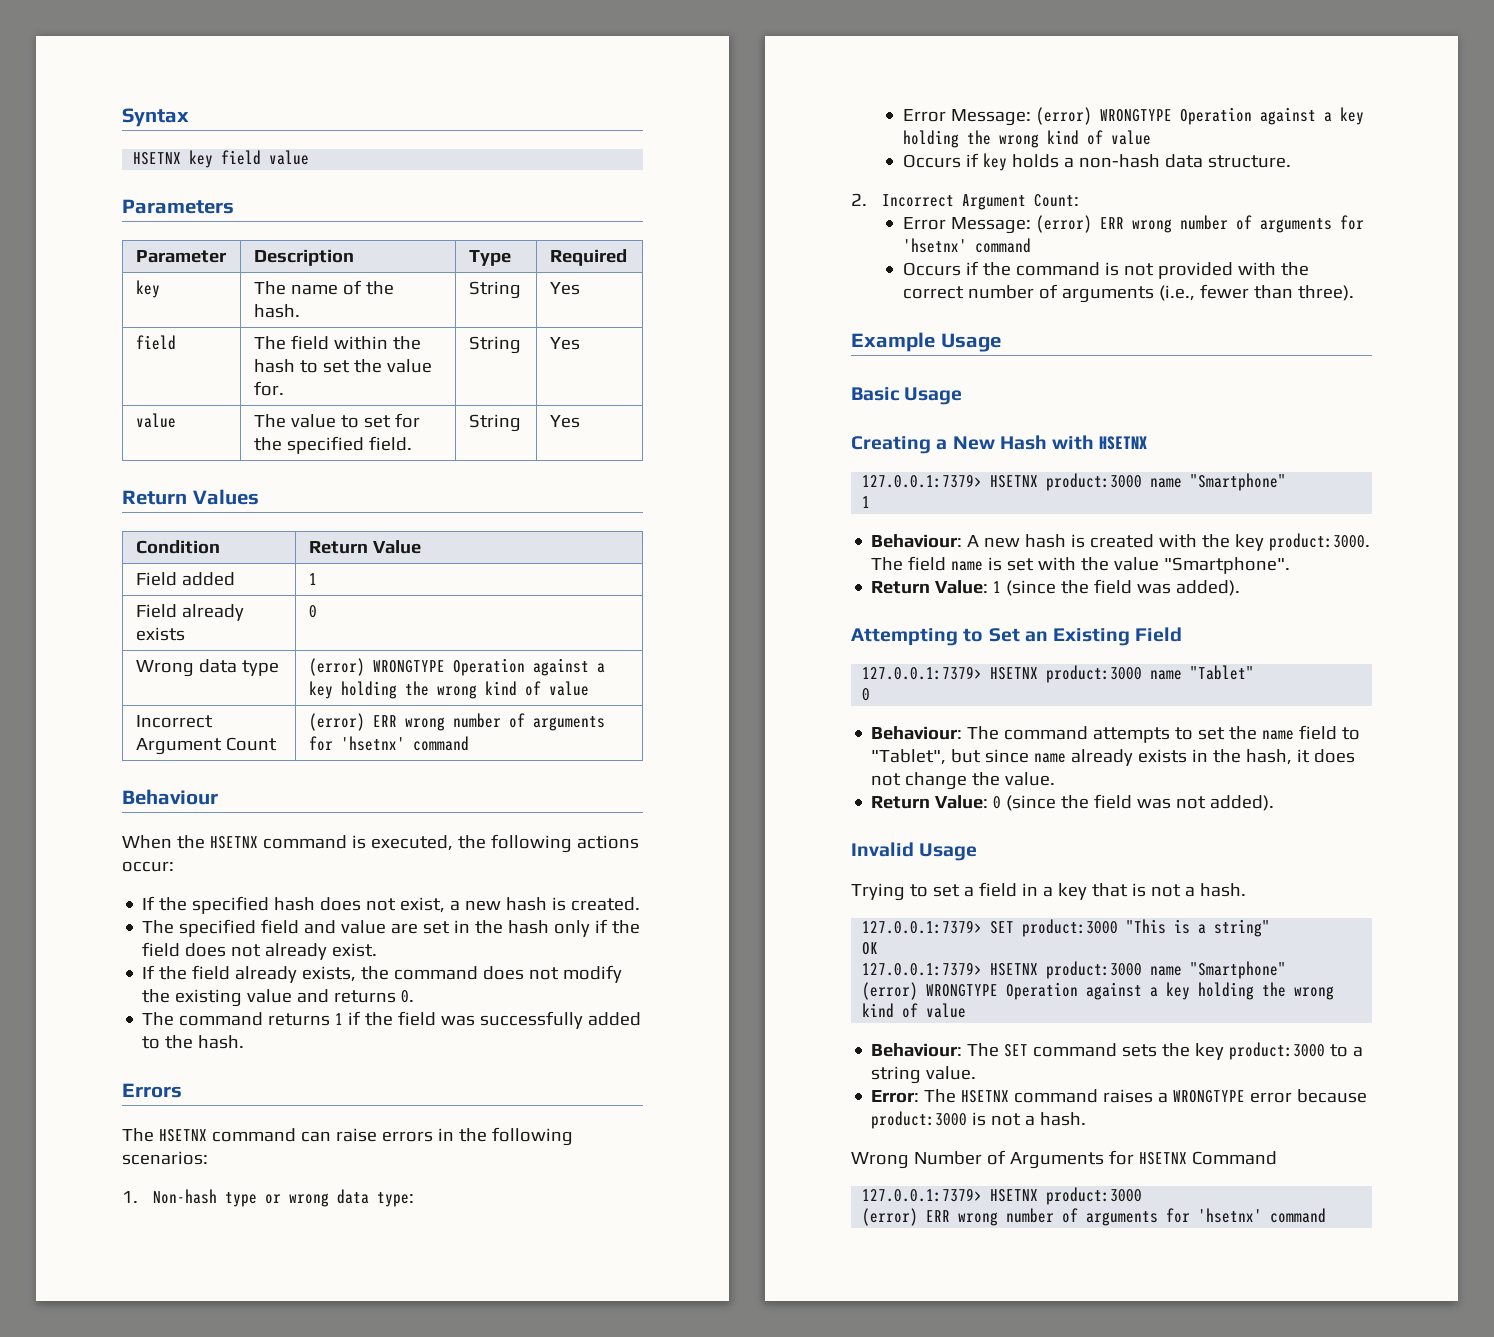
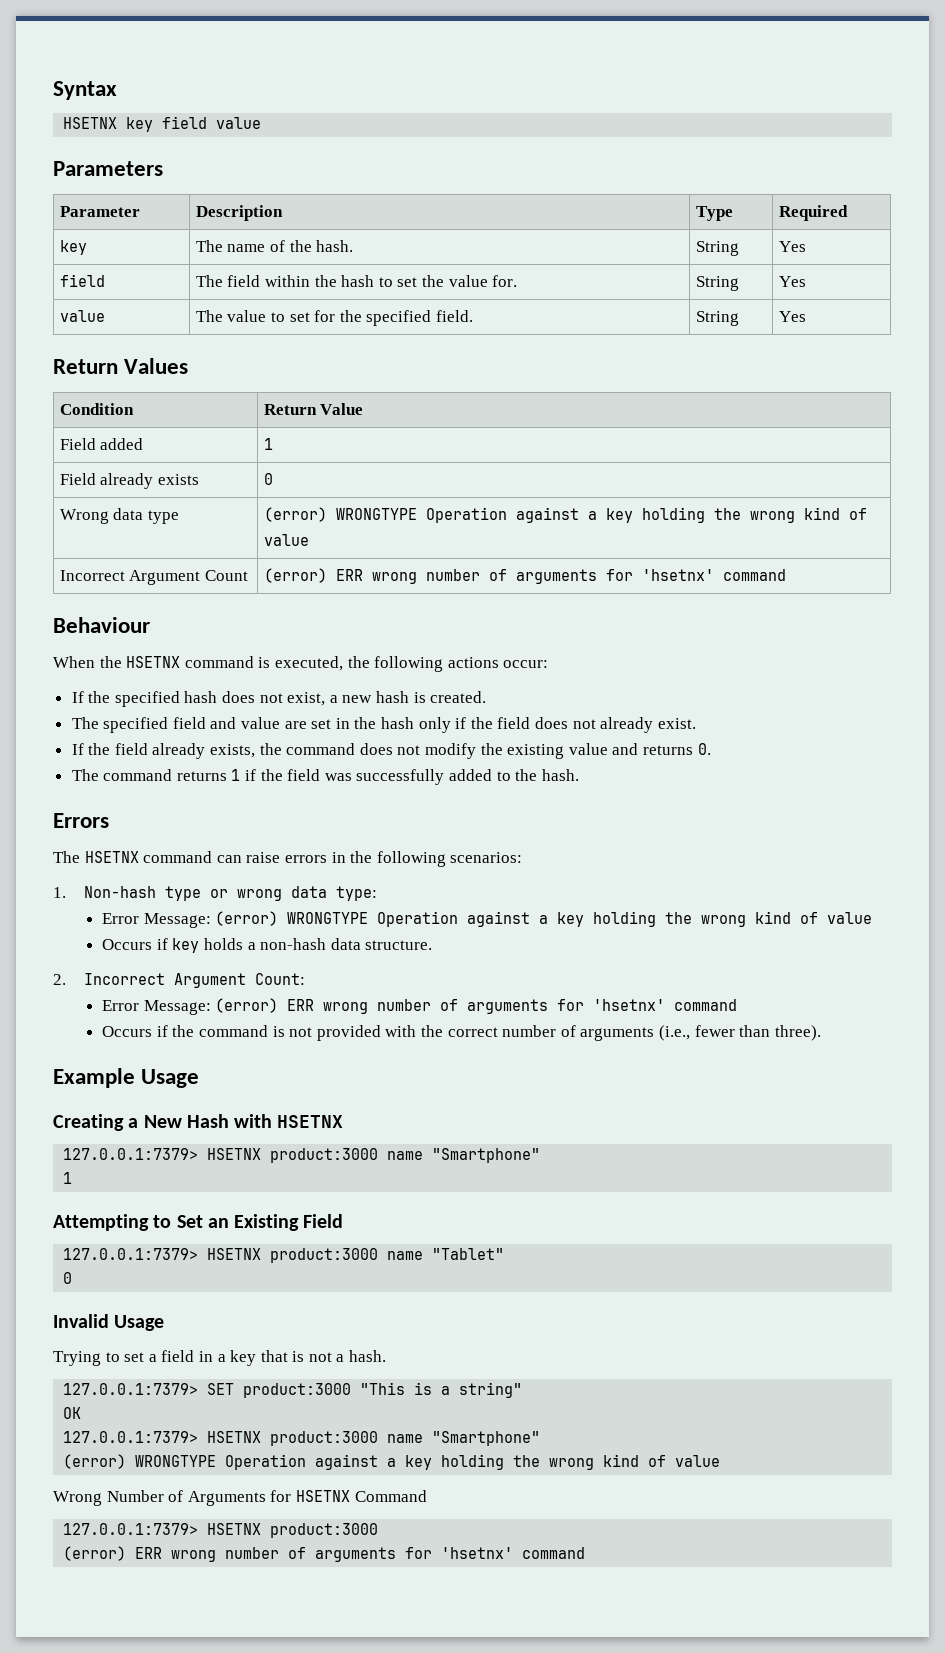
[851,387,963,405] // Basic Usage -> (200, 1078) none
[871,533,1371,551] [871,556,1291,574] [871,579,1241,596] // Behaviour: A new hash is created with the key product:3000. The field name is set with the value "Smartphone". // Return Value: 1 (since the field was added). -> (73, 1178) none
[871,725,1361,743] [871,749,1356,766] [871,772,1056,790] [871,794,1275,811] // Behaviour: The command attempts to set the name field to "Tablet", but since name already exists in the hash, it does not change the value. // Return Value: 0 (since the field was not added). -> (73, 1278) none
[871,1042,1364,1060] [871,1066,977,1084] [871,1089,1368,1103] [871,1111,1087,1129] // Behaviour: The SET command sets the key product:3000 to a string value. // Error: The HSETNX command raises a WRONGTYPE error because product:3000 is not a hash. -> (721, 1461) none

